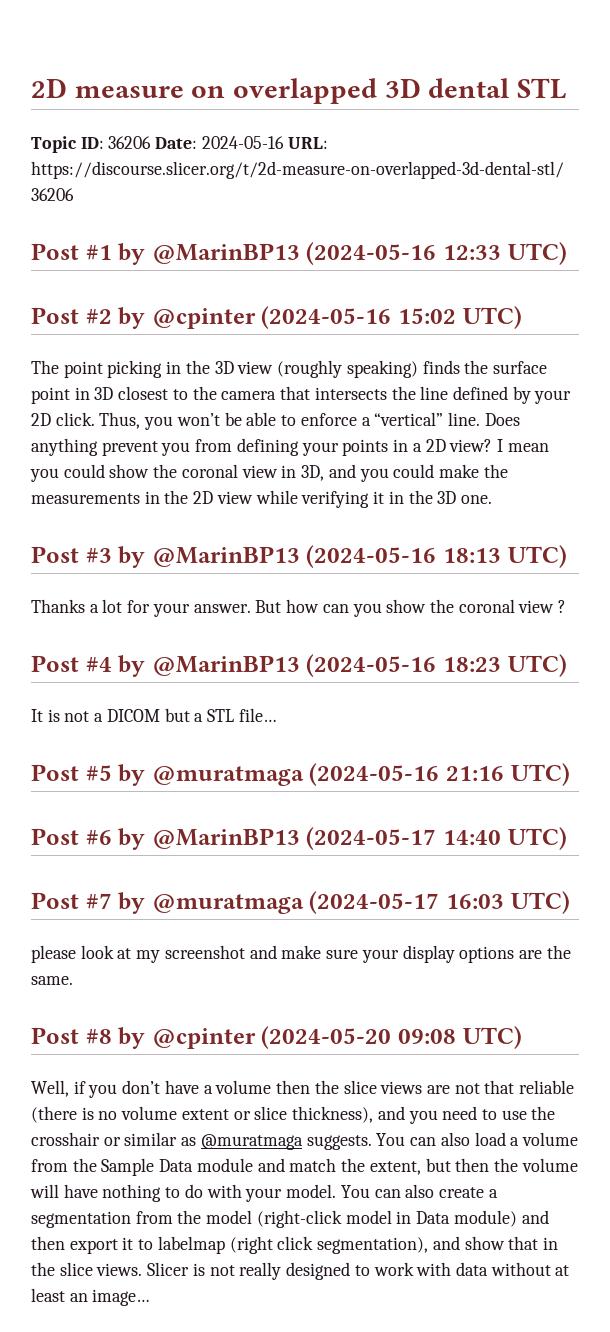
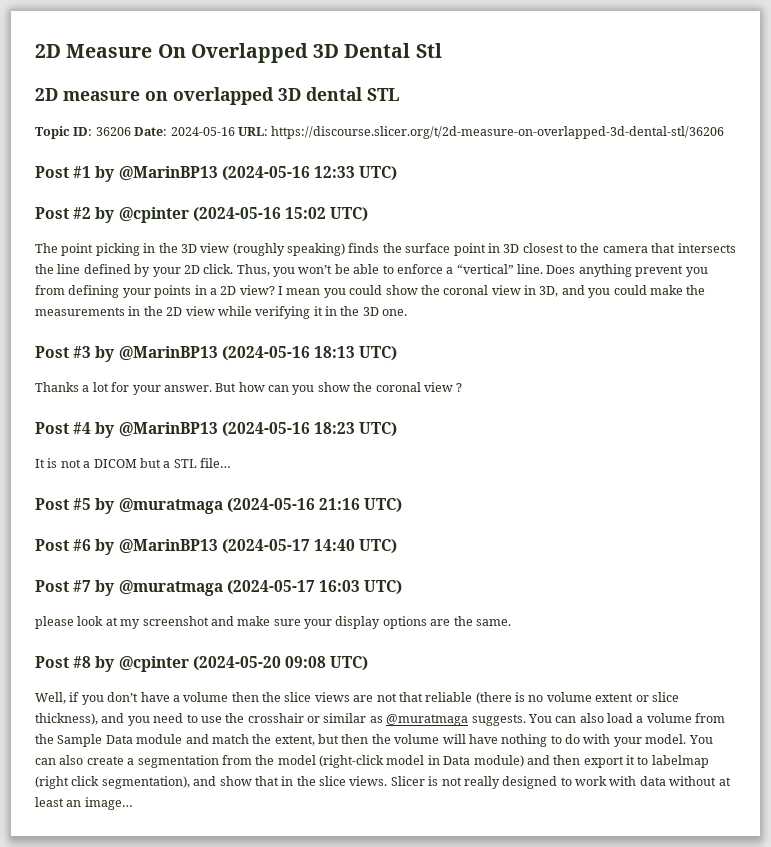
[31,78,67,98] 2D -> [35,43,442,63] [35,88,58,101] 2D Measure On Overlapped 3D Dental Stl // 2D

